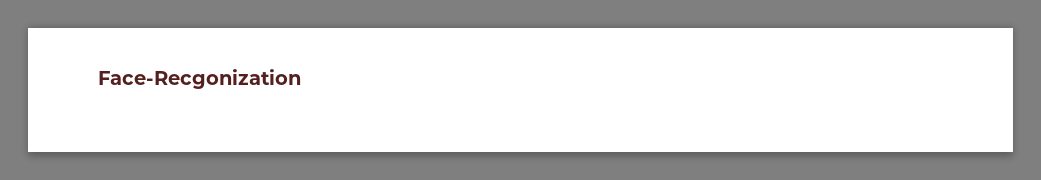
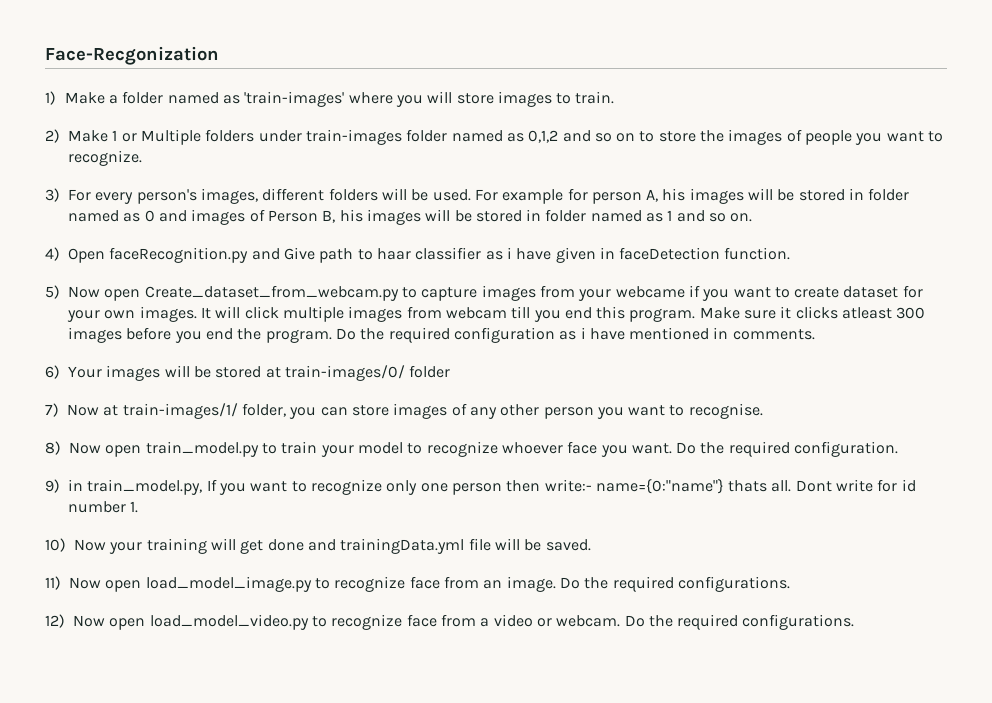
(301, 79) none -> [45,91,615,107] [45,129,944,145] [68,150,142,166] [45,188,910,204] [68,209,753,225] [45,247,791,263] [45,285,923,301] [67,306,926,322] [68,327,815,343] [45,365,451,381] [45,403,763,419] [45,441,899,457] [45,479,916,495] [68,501,139,513] [45,538,591,554] [45,576,790,592] [45,614,855,630] // 1) Make a folder named as 'train-images' where you will store images to train. // 2) Make 1 or Multiple folders under train-images folder named as 0,1,2 and so on to store the images of people you want to recognize. // 3) For every person's images, different folders will be used. For example for person A, his images will be stored in folder named as 0 and images of Person B, his images will be stored in folder named as 1 and so on. // 4) Open faceRecognition.py and Give path to haar classifier as i have given in faceDetection function. // 5) Now open Create_dataset_from_webcam.py to capture images from your webcame if you want to create dataset for your own images. It will click multiple images from webcam till you end this program. Make sure it clicks atleast 300 images before you end the program. Do the required configuration as i have mentioned in comments. // 6) Your images will be stored at train-images/0/ folder // 7) Now at train-images/1/ folder, you can store images of any other person you want to recognise. // 8) Now open train_model.py to train your model to recognize whoever face you want. Do the required configuration. // 9) in train_model.py, If you want to recognize only one person then write:- name={0:"name"} thats all. Dont write for id number 1. // 10) Now your training will get done and trainingData.yml file will be saved. // 11) Now open load_model_image.py to recognize face from an image. Do the required configurations. // 12) Now open load_model_video.py to recognize face from a video or webcam. Do the required configurations.

